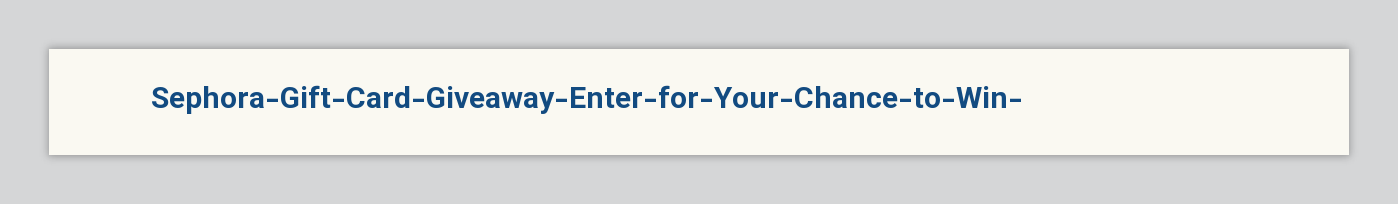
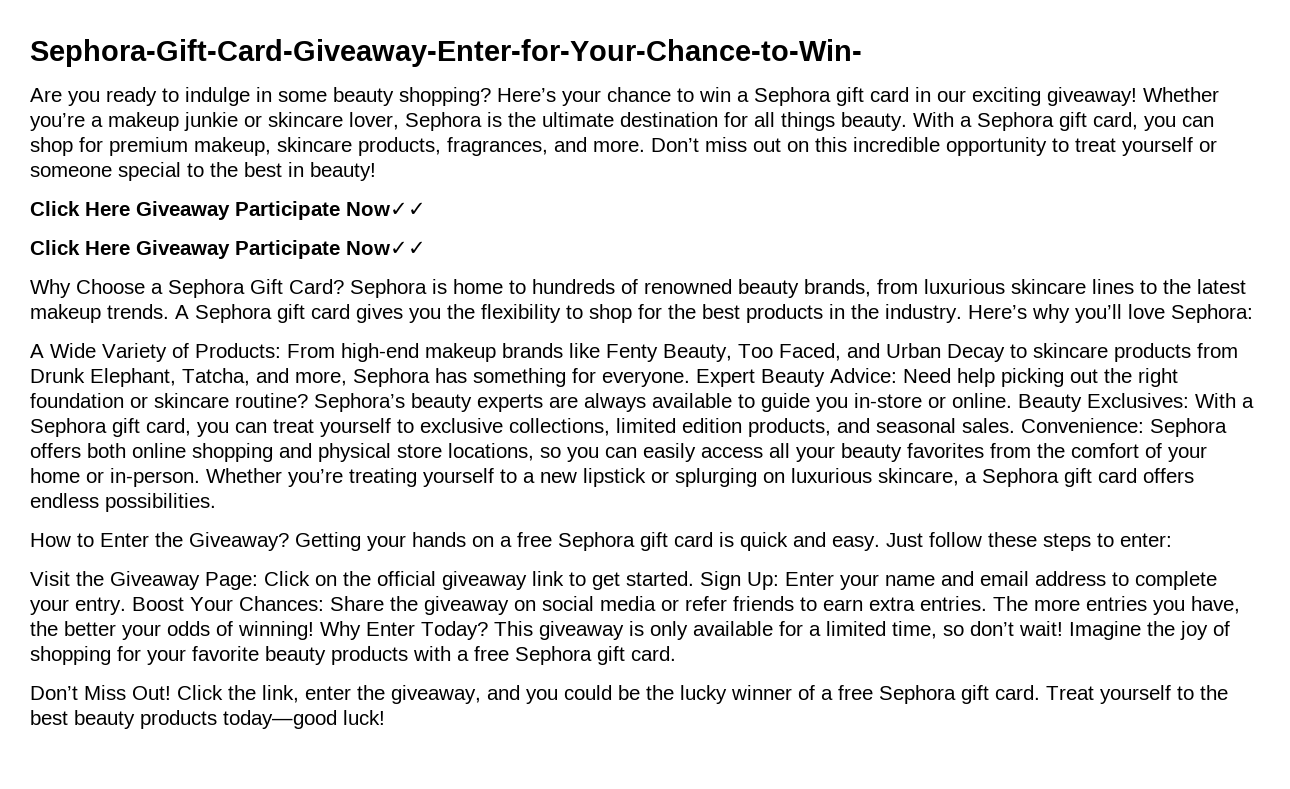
(1023, 99) none -> [30,87,1219,106] [30,112,1214,131] [30,137,1217,156] [30,162,376,181] [30,201,426,220] [30,240,426,259] [30,279,1246,298] [30,304,1253,323] [30,343,1238,362] [30,368,1178,387] [30,393,1254,412] [30,418,1227,437] [30,443,1207,462] [30,468,1194,487] [30,493,216,512] [30,532,1172,551] [30,571,1217,590] [30,596,1240,615] [30,621,1230,640] [30,646,676,665] [30,685,1228,704] [30,710,385,729] // Are you ready to indulge in some beauty shopping? Here’s your chance to win a Sephora gift card in our exciting giveaway! Whether you’re a makeup junkie or skincare lover, Sephora is the ultimate destination for all things beauty. With a Sephora gift card, you can shop for premium makeup, skincare products, fragrances, and more. Don’t miss out on this incredible opportunity to treat yourself or someone special to the best in beauty! // Click Here Giveaway Participate Now✓✓ // Click Here Giveaway Participate Now✓✓ // Why Choose a Sephora Gift Card? Sephora is home to hundreds of renowned beauty brands, from luxurious skincare lines to the latest makeup trends. A Sephora gift card gives you the flexibility to shop for the best products in the industry. Here’s why you’ll love Sephora: // A Wide Variety of Products: From high-end makeup brands like Fenty Beauty, Too Faced, and Urban Decay to skincare products from Drunk Elephant, Tatcha, and more, Sephora has something for everyone. Expert Beauty Advice: Need help picking out the right foundation or skincare routine? Sephora’s beauty experts are always available to guide you in-store or online. Beauty Exclusives: With a Sephora gift card, you can treat yourself to exclusive collections, limited edition products, and seasonal sales. Convenience: Sephora offers both online shopping and physical store locations, so you can easily access all your beauty favorites from the comfort of your home or in-person. Whether you’re treating yourself to a new lipstick or splurging on luxurious skincare, a Sephora gift card offers endless possibilities. // How to Enter the Giveaway? Getting your hands on a free Sephora gift card is quick and easy. Just follow these steps to enter: // Visit the Giveaway Page: Click on the official giveaway link to get started. Sign Up: Enter your name and email address to complete your entry. Boost Your Chances: Share the giveaway on social media or refer friends to earn extra entries. The more entries you have, the better your odds of winning! Why Enter Today? This giveaway is only available for a limited time, so don’t wait! Imagine the joy of shopping for your favorite beauty products with a free Sephora gift card. // Don’t Miss Out! Click the link, enter the giveaway, and you could be the lucky winner of a free Sephora gift card. Treat yourself to the best beauty products today—good luck!

